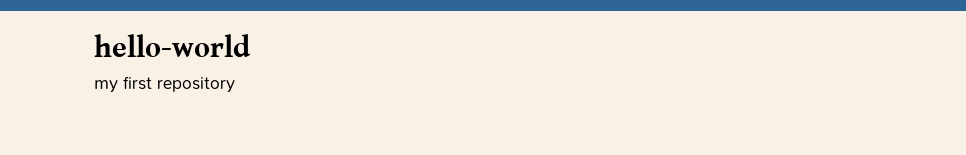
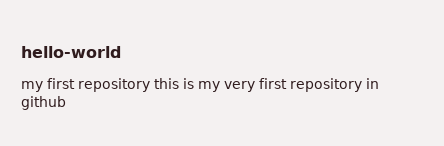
(235, 85) none -> [154,78,379,92] [21,96,66,110] this is my very first repository in github

